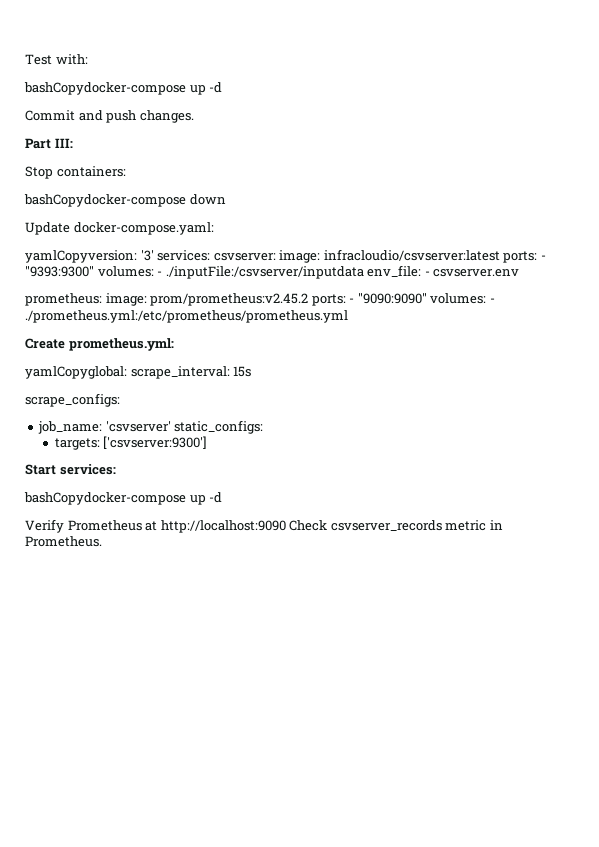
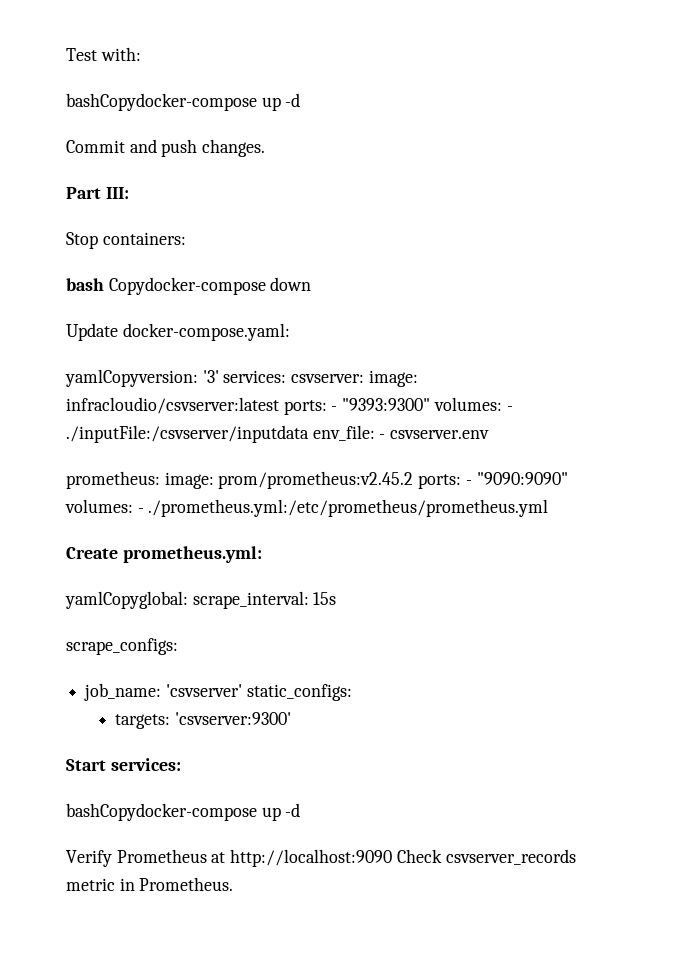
[24,194,186,207] bashCopydocker-compose -> [66,277,266,295] bash Copydocker-compose
[103,436,208,449] ['csvserver:9300'] -> [175,712,292,725] 'csvserver:9300'

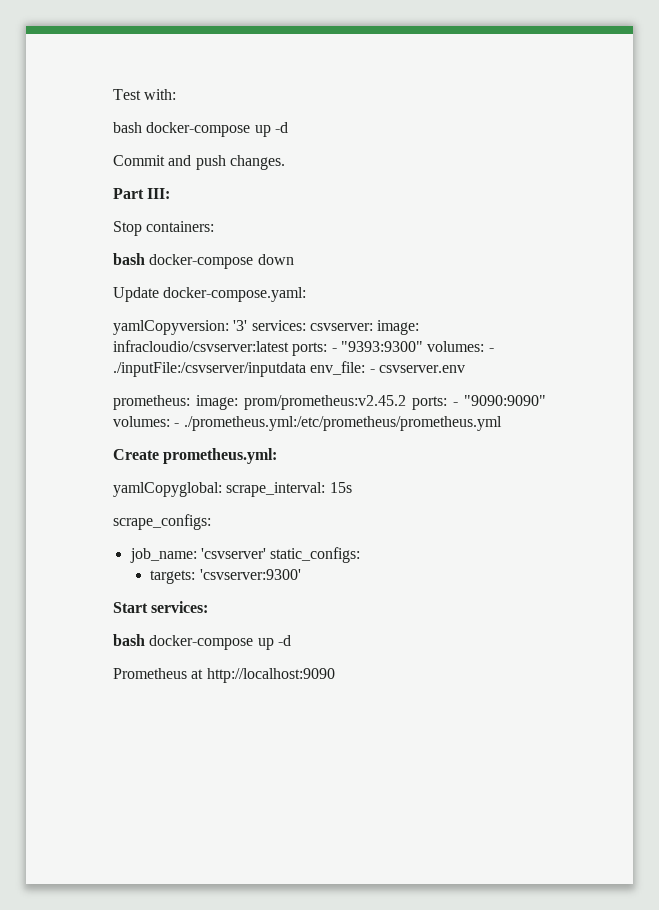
[66,93,257,111] bashCopydocker-compose -> [113,122,251,137] bash docker-compose
[108,277,266,295] Copydocker-compose -> [149,254,254,269] docker-compose
[66,803,301,821] [66,850,112,867] bashCopydocker-compose up -d // Verify -> [113,634,291,650] bash docker-compose up -d //
[396,849,576,865] [66,877,234,891] Check csvserver_records metric in Prometheus. -> (335, 675) none

